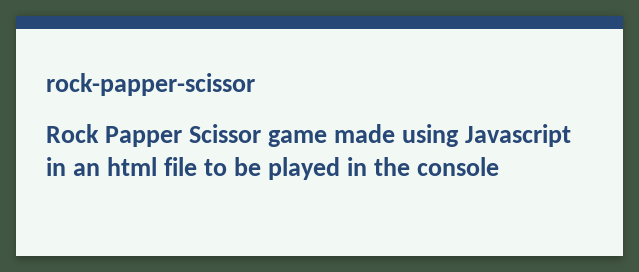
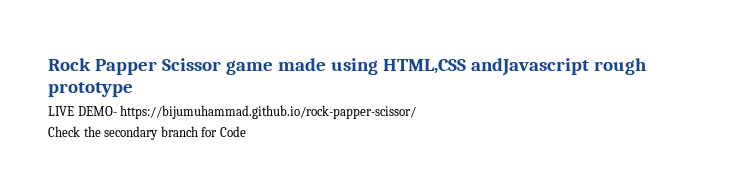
[46,73,255,96] rock-papper-scissor // -> (48, 64) none
[465,124,572,147] [46,157,500,180] Javascript in an html file to be played in the console -> [382,58,647,76] [48,82,133,97] [48,105,417,119] [48,126,246,140] HTML,CSS andJavascript rough prototype // LIVE DEMO- https://bijumuhammad.github.io/rock-papper-scissor/ // Check the secondary branch for Code

